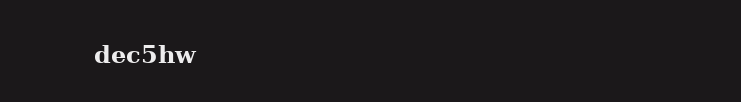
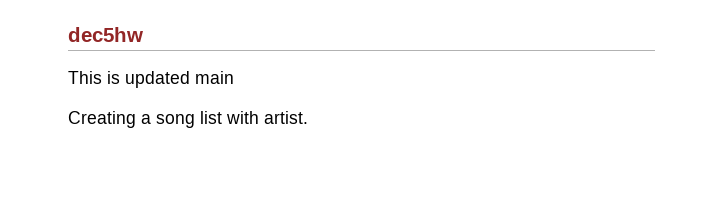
(197, 54) none -> [68,71,234,88] [68,111,308,128] // This is updated main // Creating a song list with artist.

